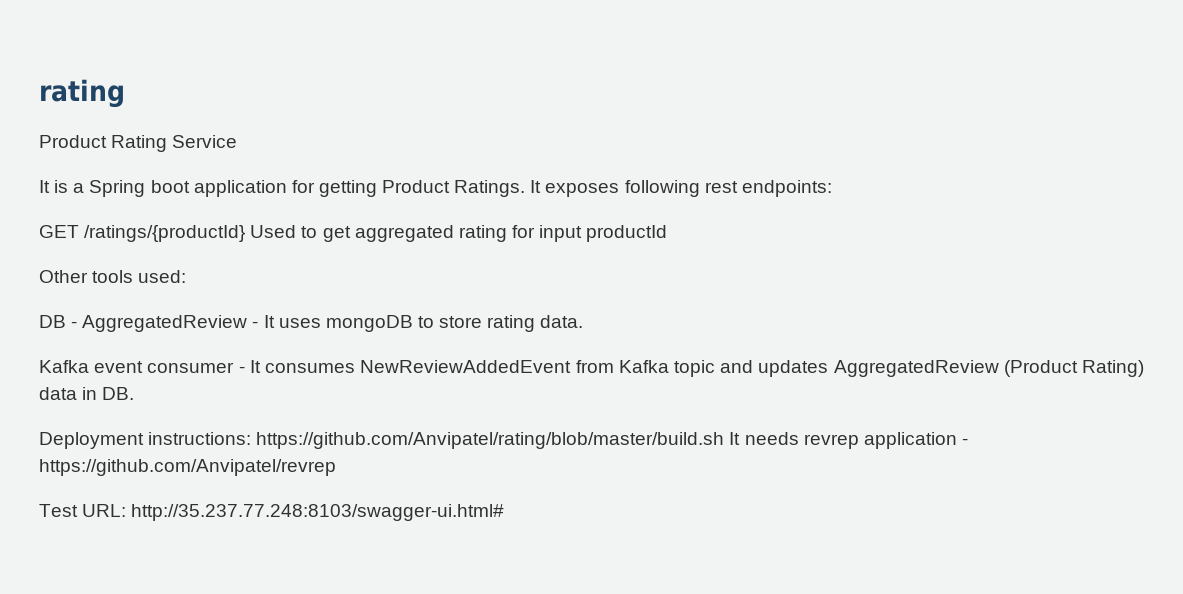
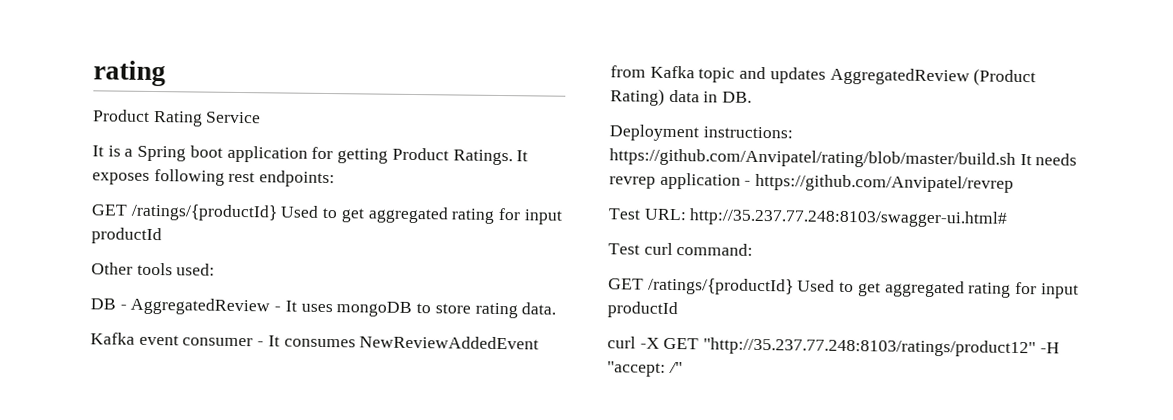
(505, 512) none -> [608,242,754,256] [608,277,1079,299] [607,301,678,319] [607,336,1060,358] [607,361,683,377] // Test curl command: // GET /ratings/{productId} Used to get aggregated rating for input productId // curl -X GET "http://35.237.77.248:8103/ratings/product12" -H "accept: /"

